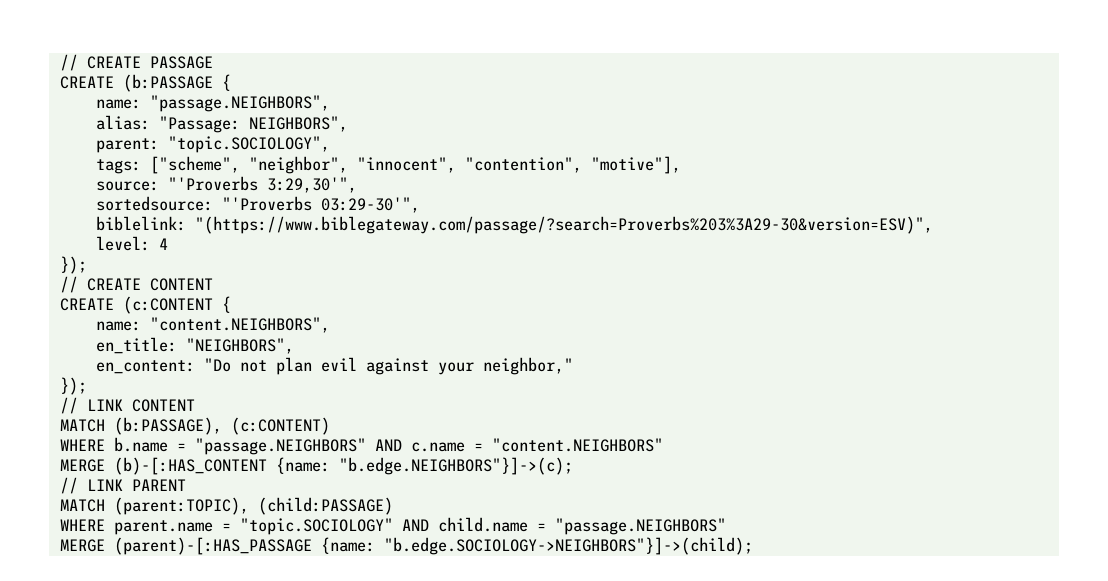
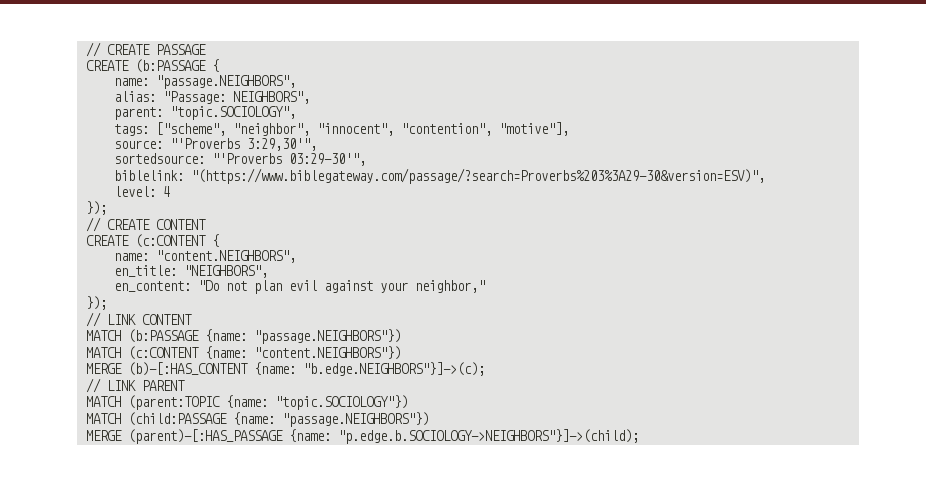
[113,417,330,435] [59,437,663,455] (b:PASSAGE), (c:CONTENT) // WHERE b.name = "passage.NEIGHBORS" AND c.name = "content.NEIGHBORS" -> [128,329,401,344] [86,346,401,360] (b:PASSAGE {name: "passage.NEIGHBORS"}) // MATCH (c:CONTENT {name: "content.NEIGHBORS"})
[113,497,393,515] [59,517,726,535] (parent:TOPIC), (child:PASSAGE) // WHERE parent.name = "topic.SOCIOLOGY" AND child.name = "passage.NEIGHBORS" -> [128,395,408,410] [86,412,429,427] (parent:TOPIC {name: "topic.SOCIOLOGY"}) // MATCH (child:PASSAGE {name: "passage.NEIGHBORS"})
[383,537,753,555] "b.edge.SOCIOLOGY->NEIGHBORS"}]->(child); -> [338,429,639,444] "p.edge.b.SOCIOLOGY->NEIGHBORS"}]->(child);

